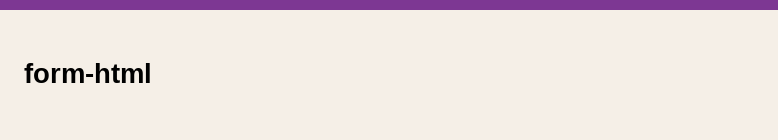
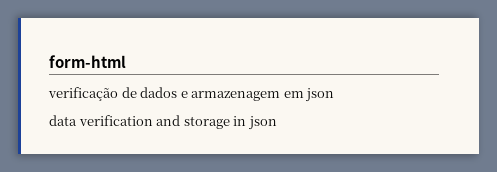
(152, 73) none -> [48,87,335,102] [49,115,277,130] // verificação de dados e armazenagem em json // data verification and storage in json

